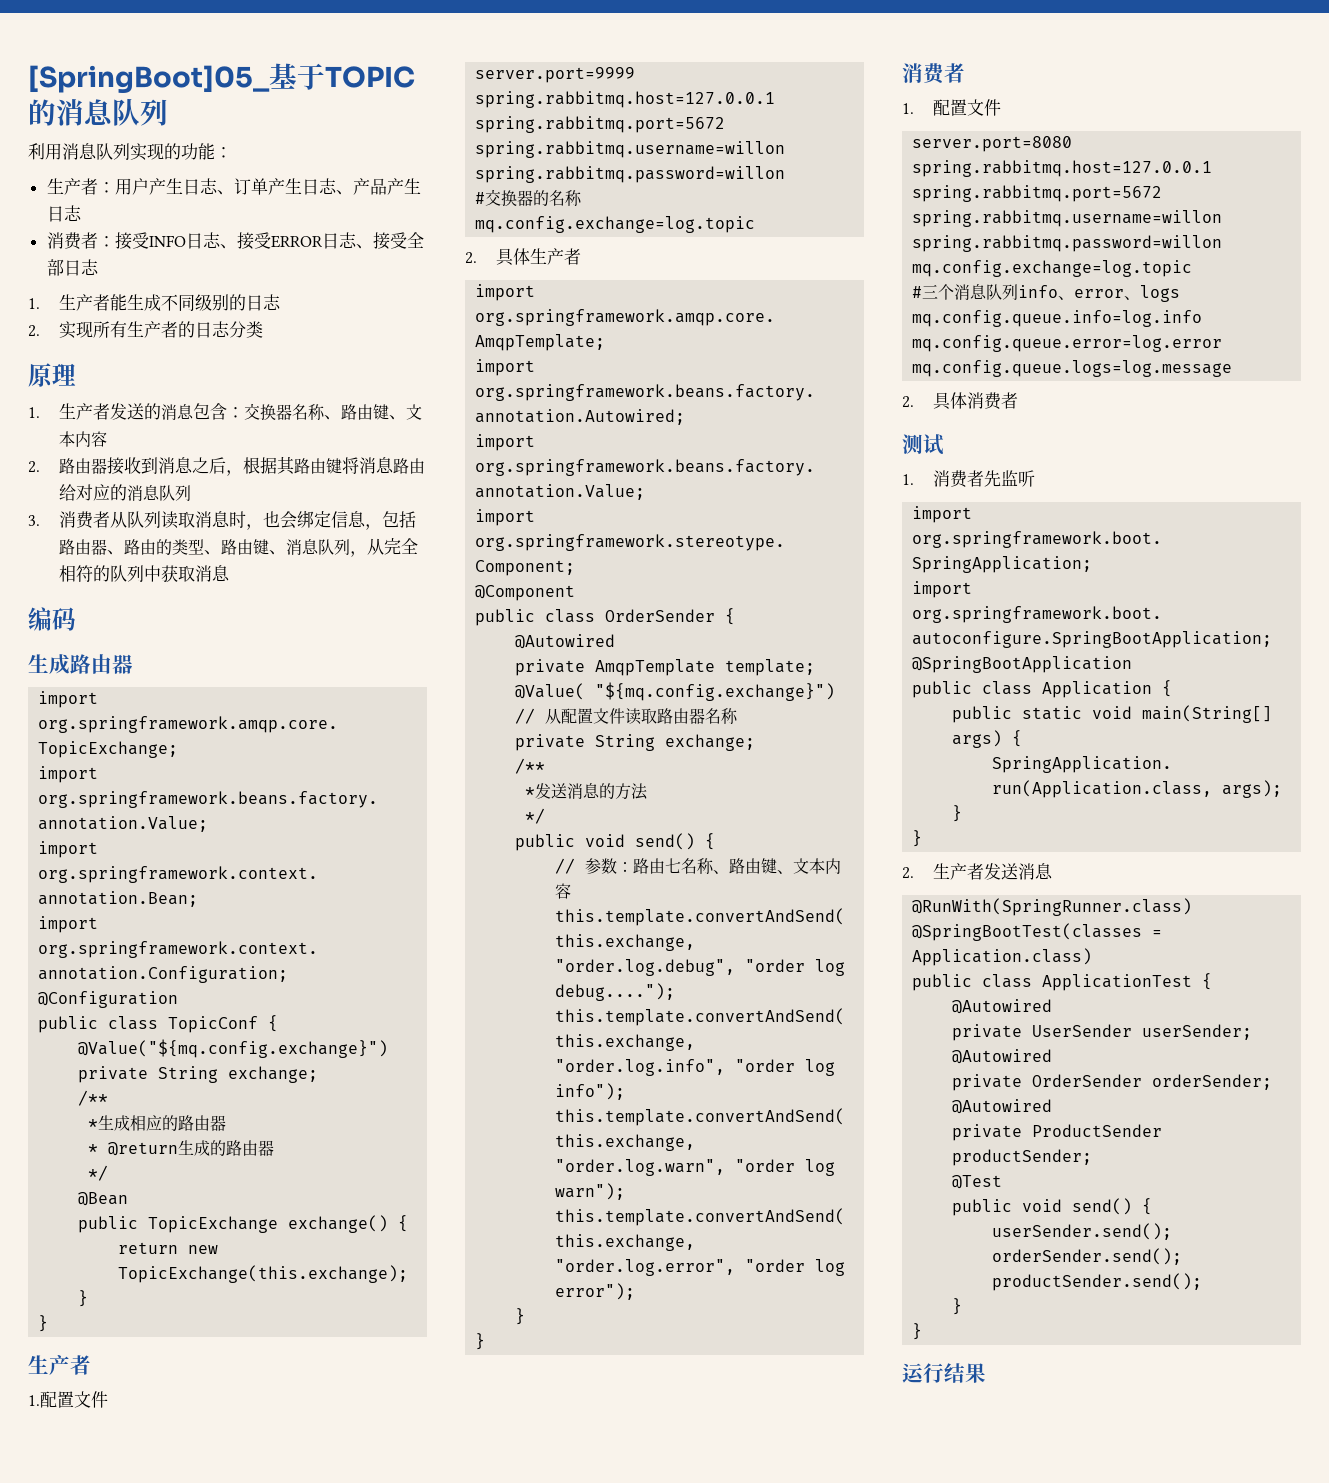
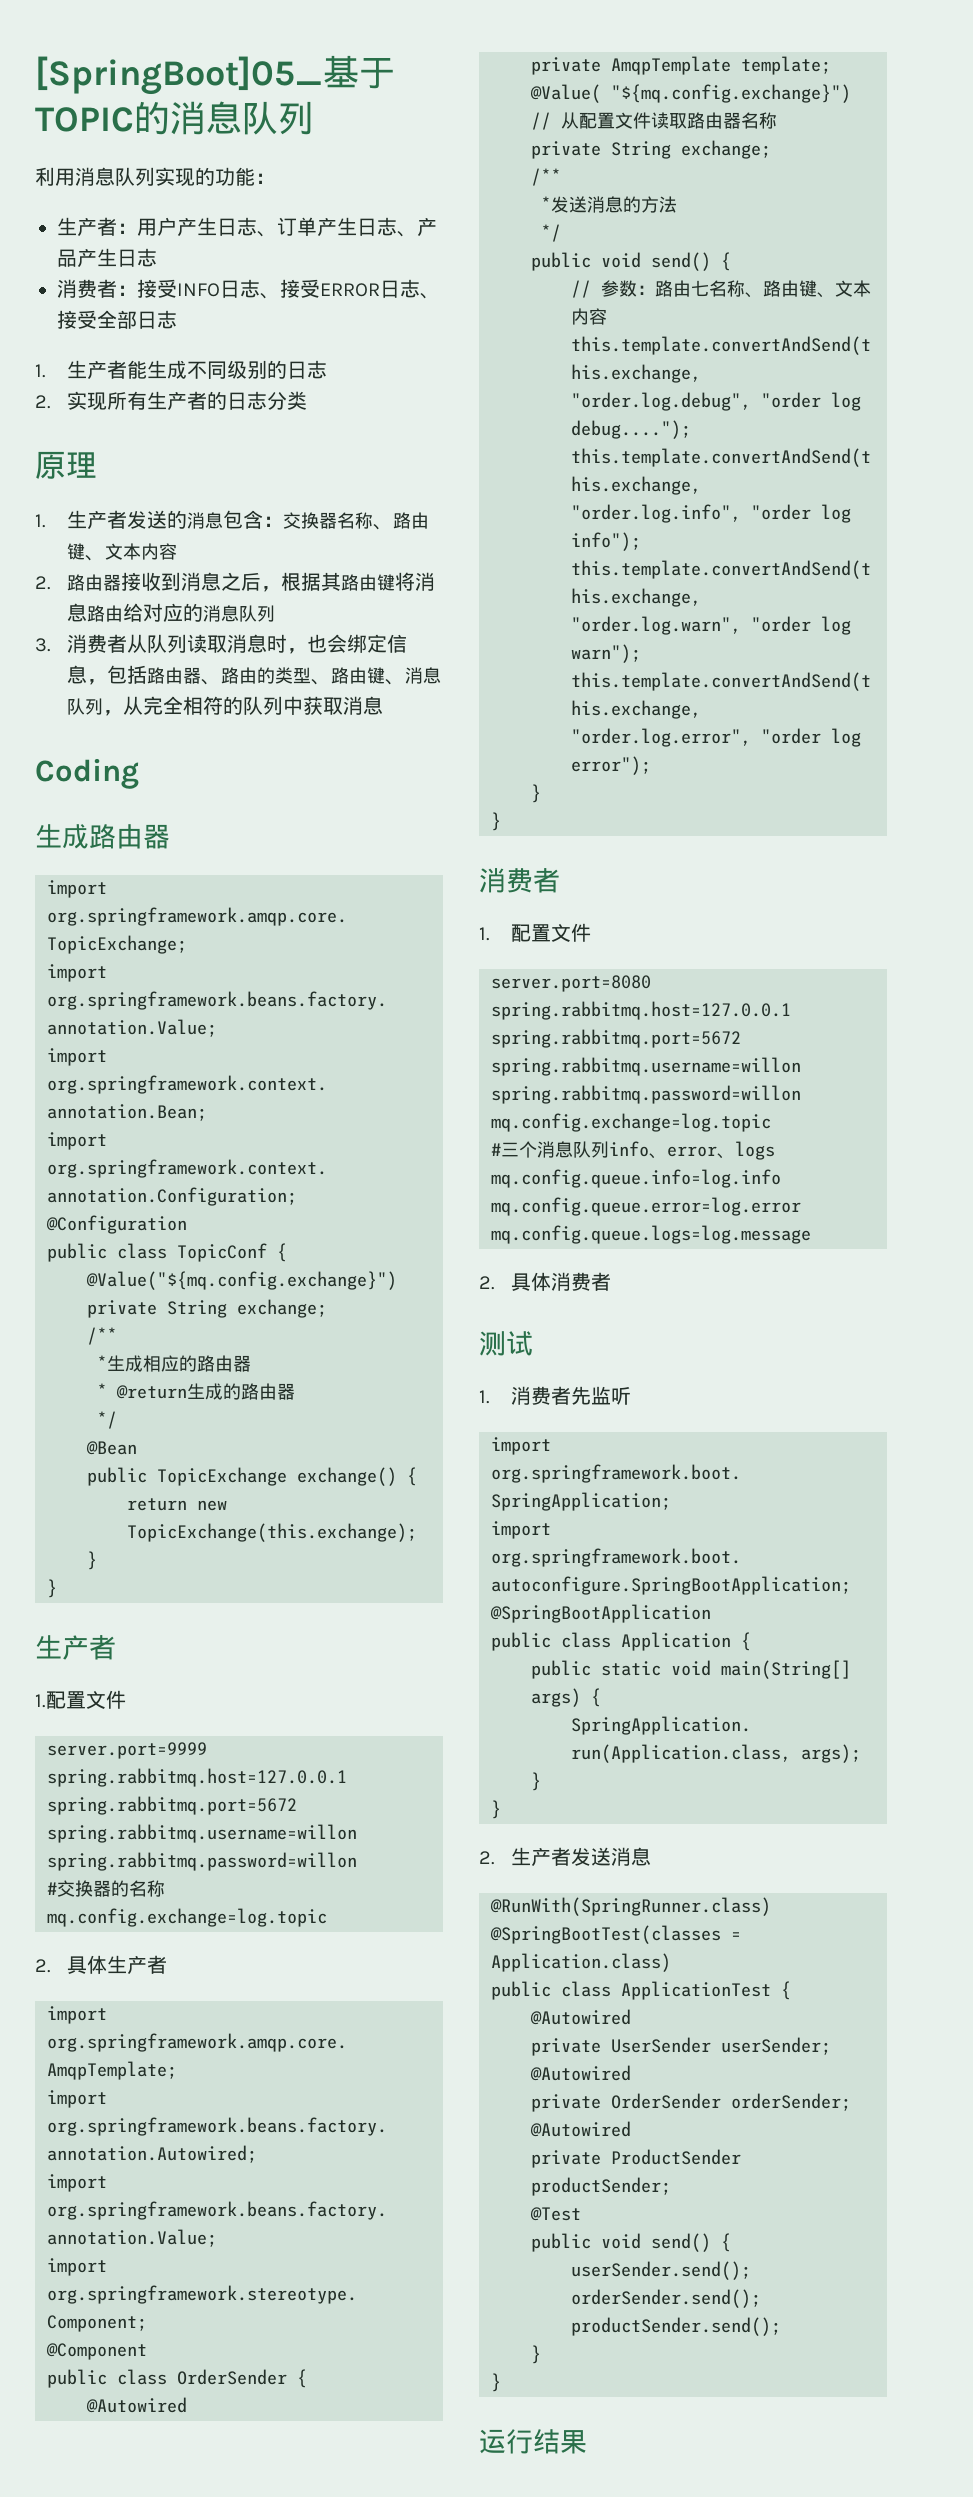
[28,607,76,631] 编码 -> [35,758,139,789] Coding

